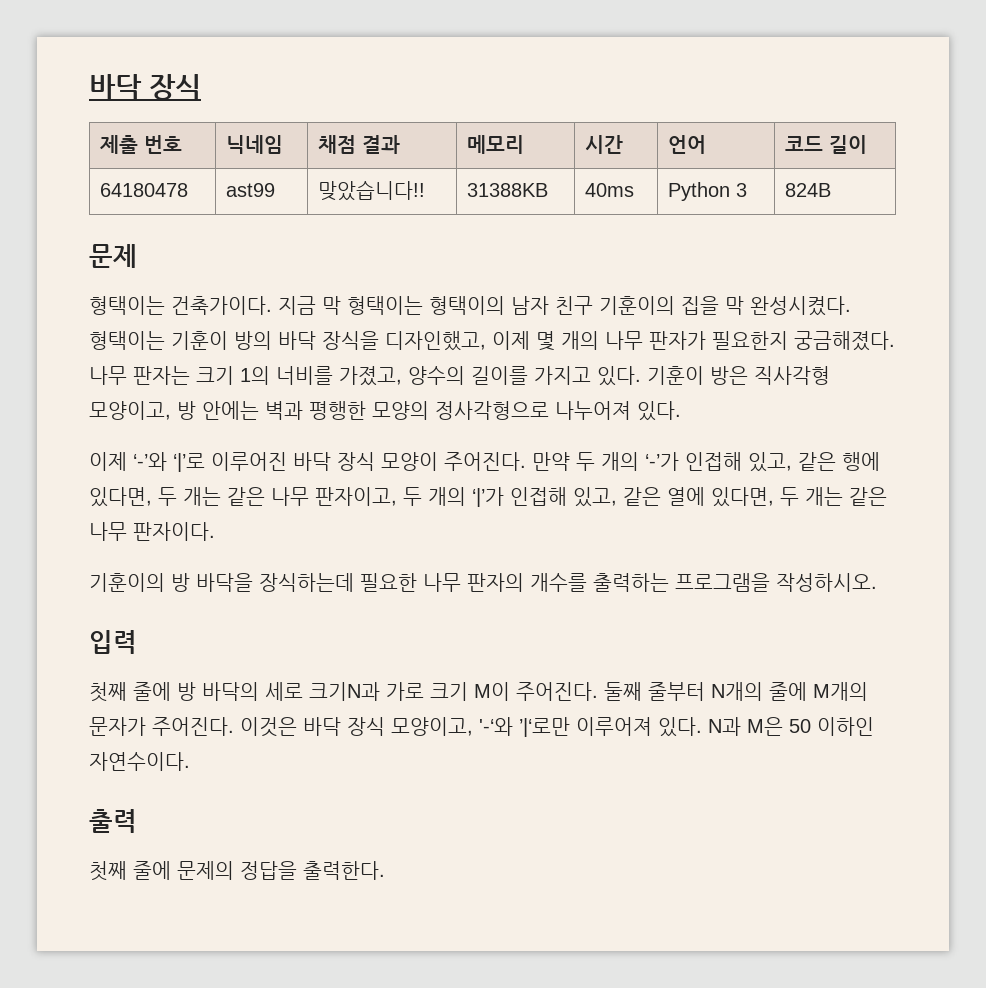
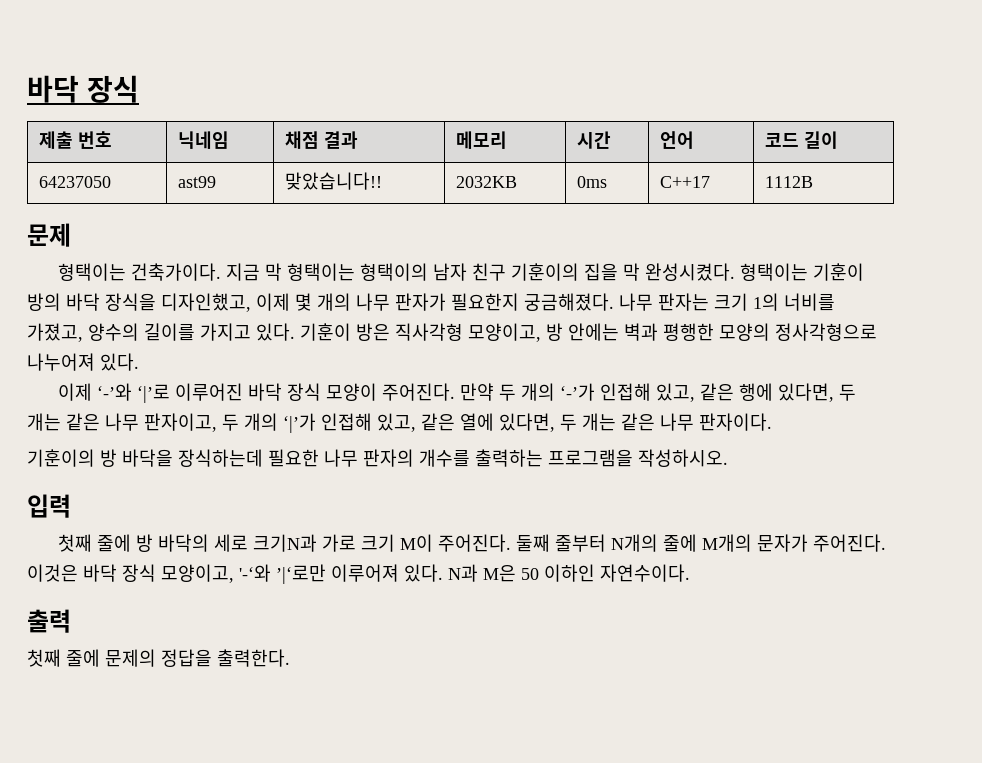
[99,183,188,197] 64180478 -> [38,176,111,188] 64237050
[466,183,548,197] [584,183,634,197] [667,182,747,201] [784,183,831,197] 31388KB | 40ms | Python 3 | 824B -> [455,176,517,188] [576,176,607,188] [659,176,710,188] [764,176,813,188] 2032KB | 0ms | C++17 | 1112B

